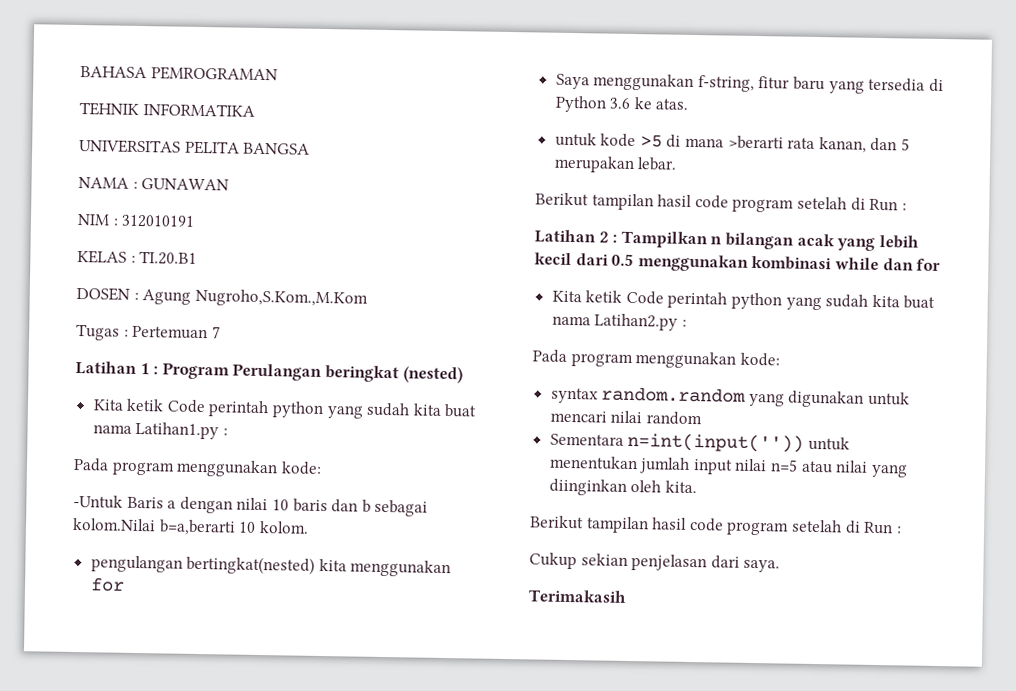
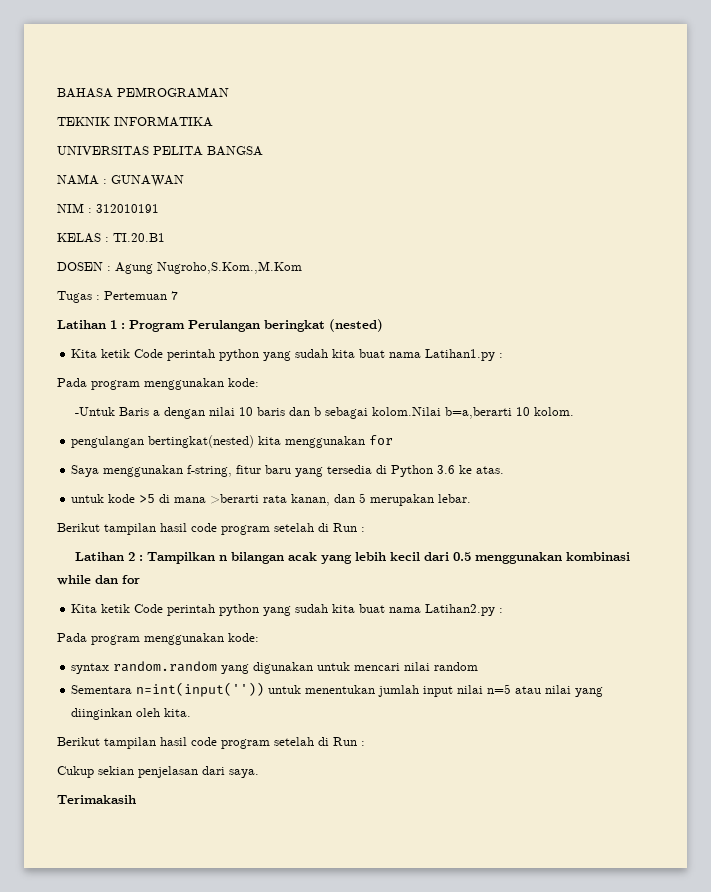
[79,102,139,116] TEHNIK -> [57,117,110,126] TEKNIK

